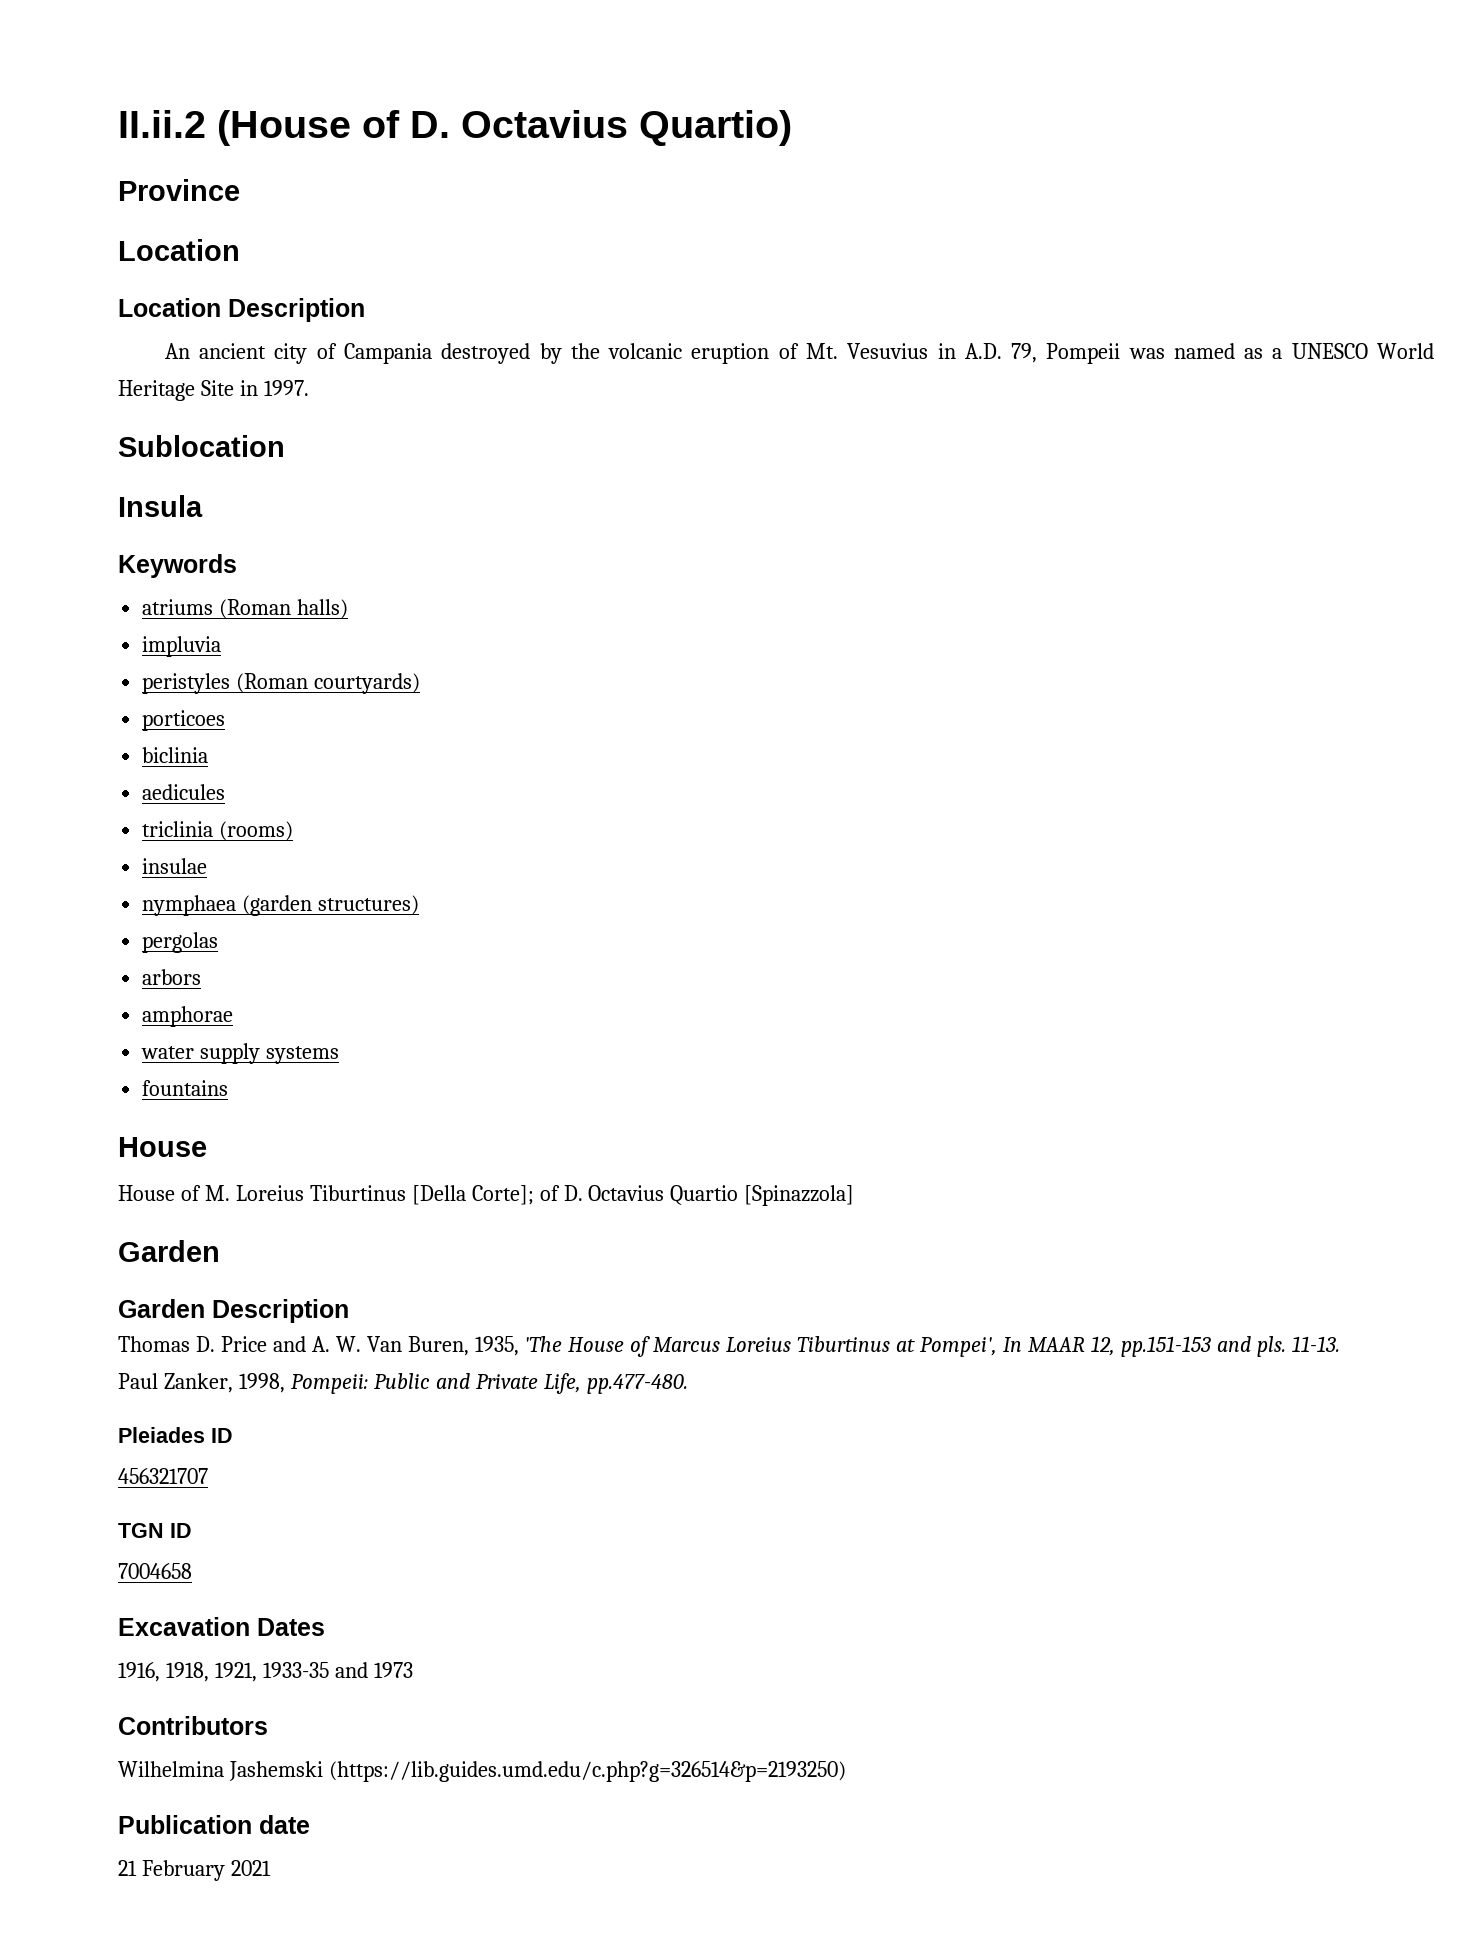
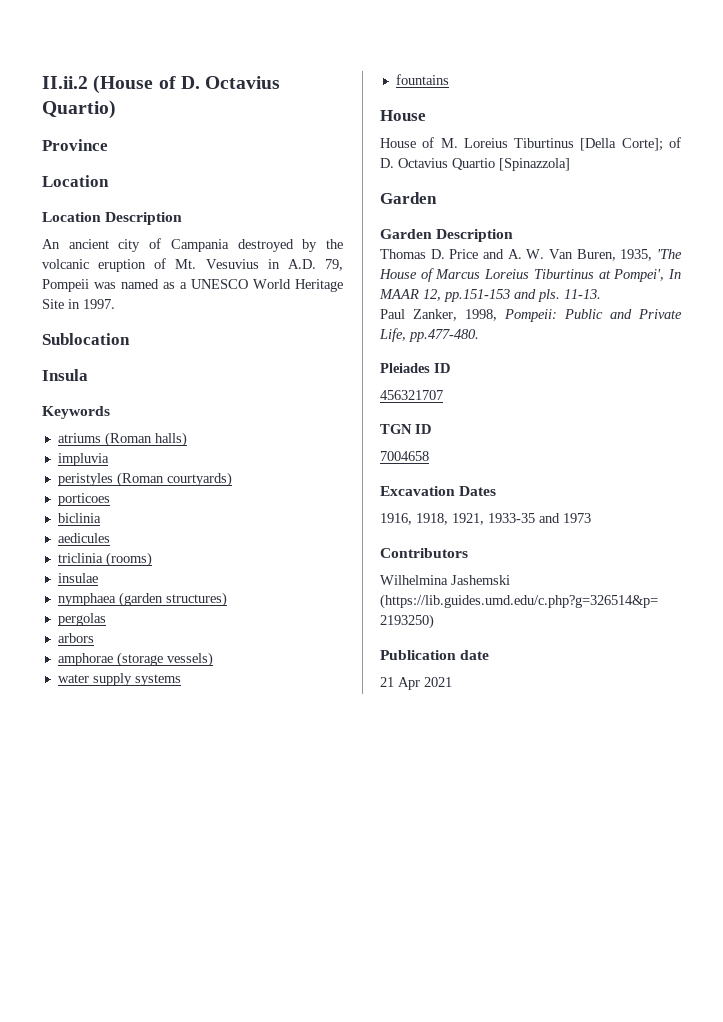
(234, 1016) none -> [116,652,213,667] (storage vessels)
[141,1860,225,1881] February -> [398,677,420,690] Apr

